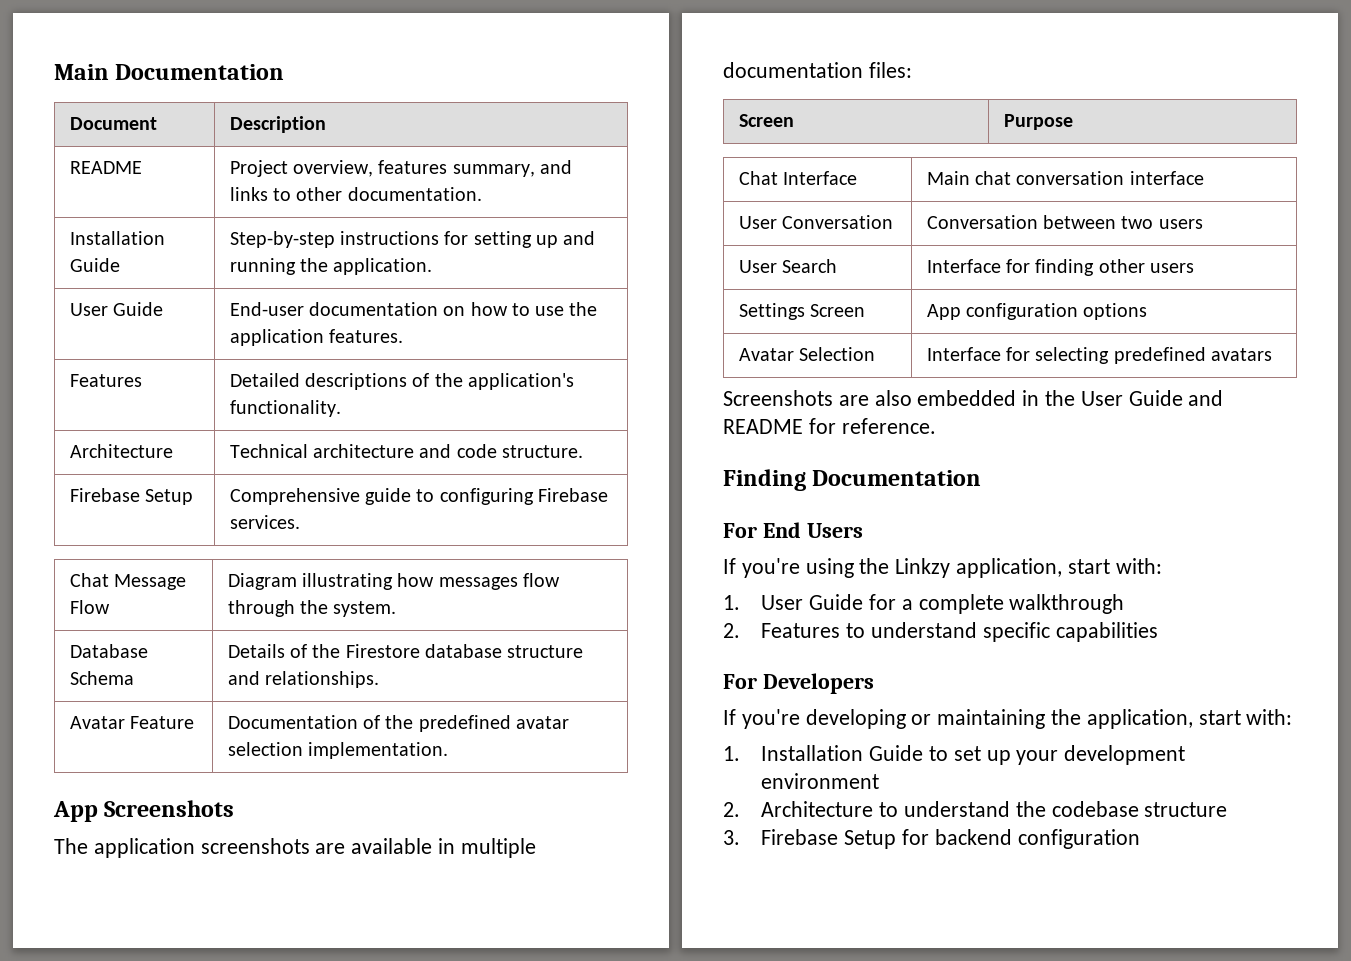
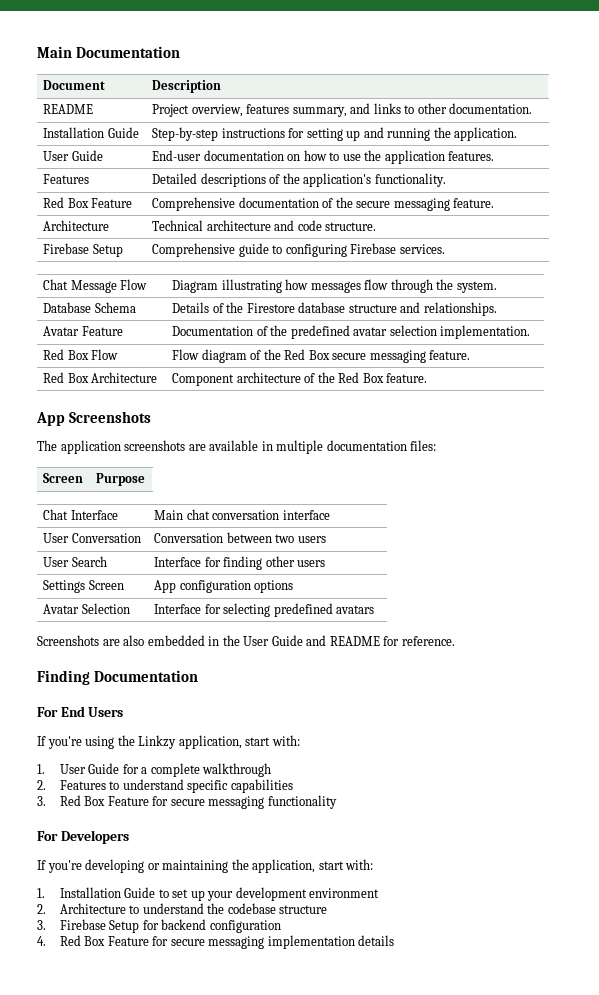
(341, 408) none -> [43,197,133,208] [152,197,495,211] // Red Box Feature | Comprehensive documentation of the secure messaging feature.
(449, 750) none -> [43,349,119,360] [172,349,471,363] [43,372,158,383] [172,372,428,386] // Red Box Flow | Flow diagram of the Red Box secure messaging feature. // Red Box Architecture | Component architecture of the Red Box feature.
(1158, 632) none -> [37,795,337,809] // 3. Red Box Feature for secure messaging functionality
(1140, 839) none -> [37,935,395,949] // 4. Red Box Feature for secure messaging implementation details

